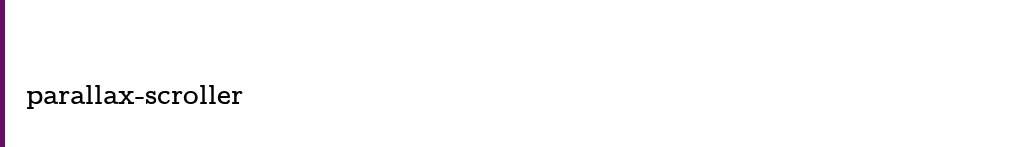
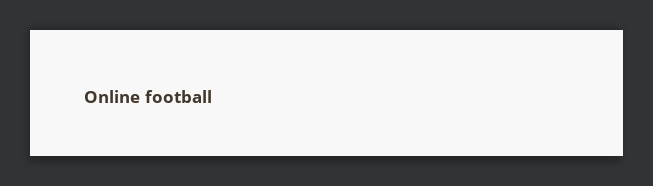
[26,85,243,109] parallax-scroller -> [84,90,212,103] Online football

